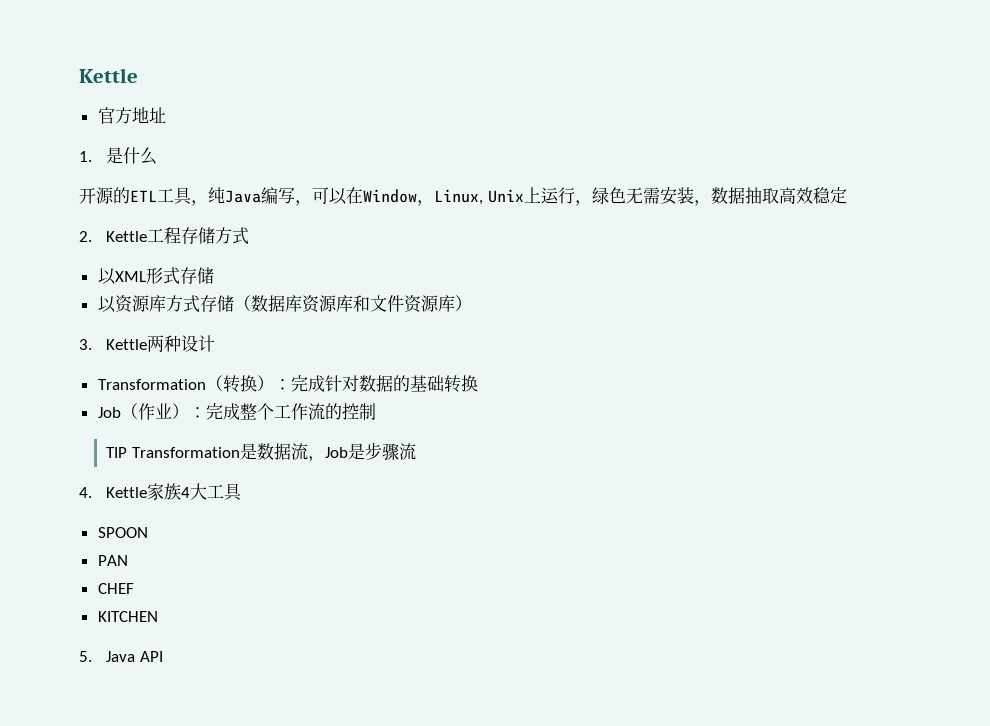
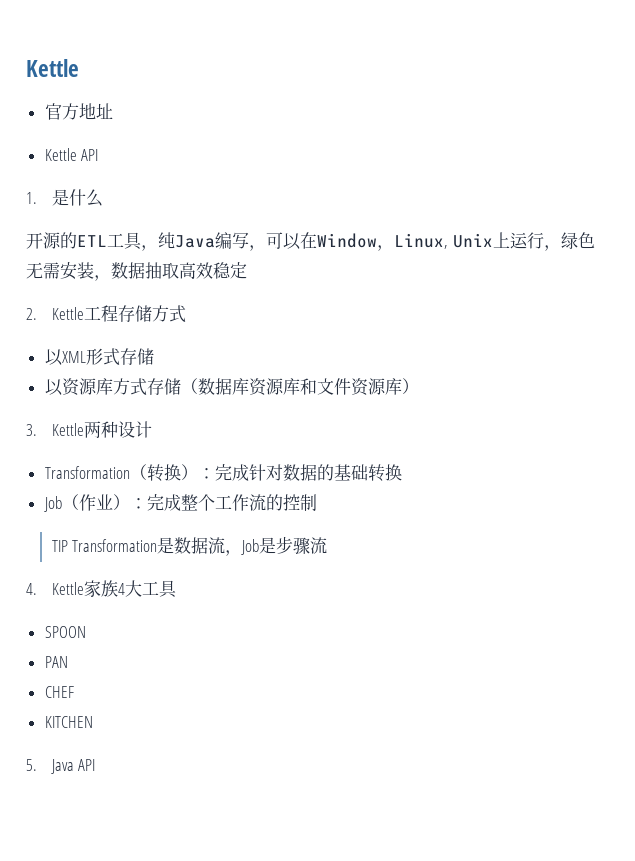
(166, 115) none -> [44,148,99,161] // Kettle API

